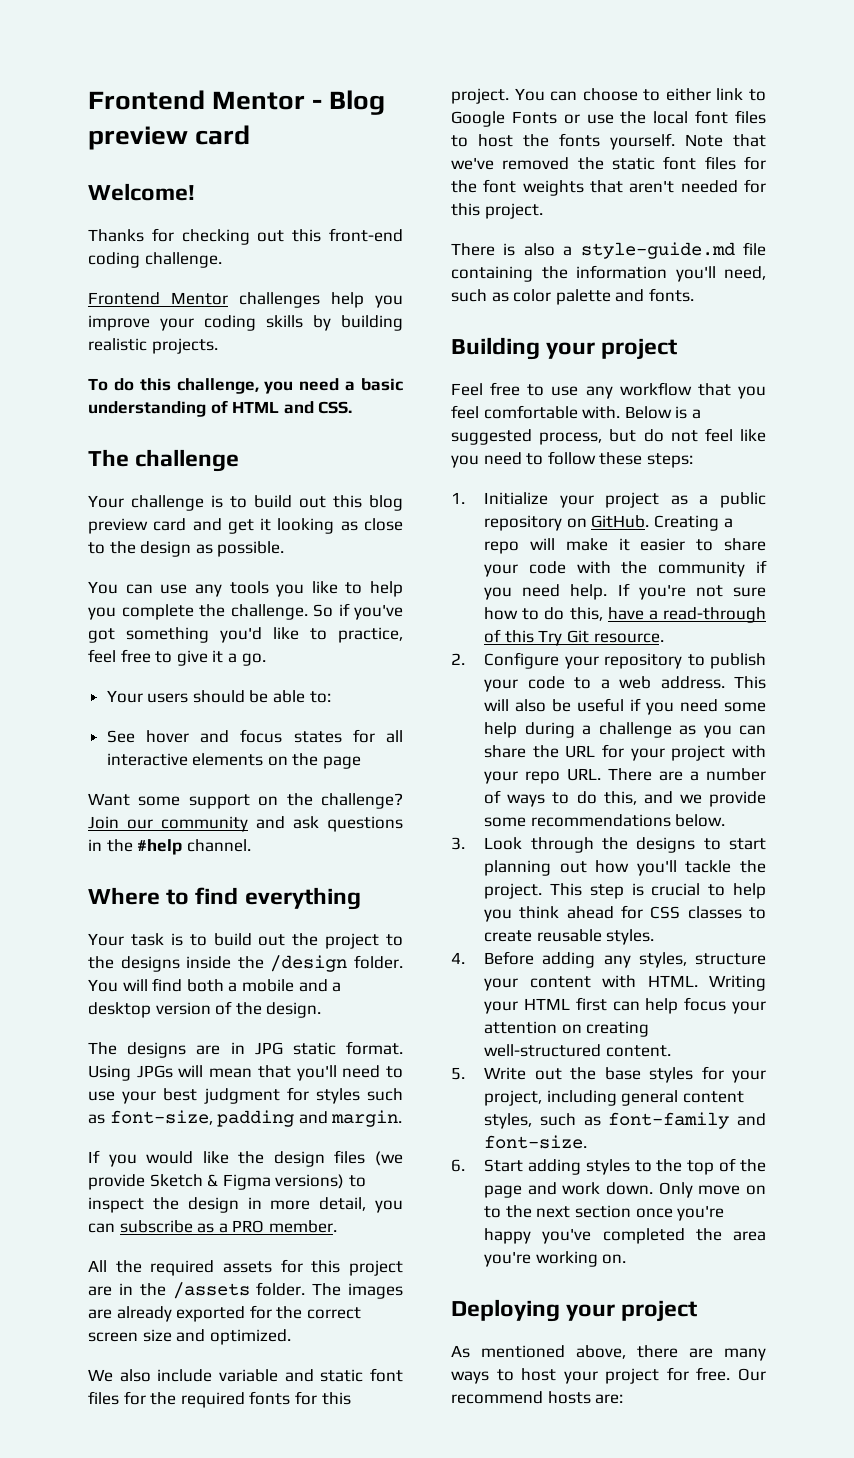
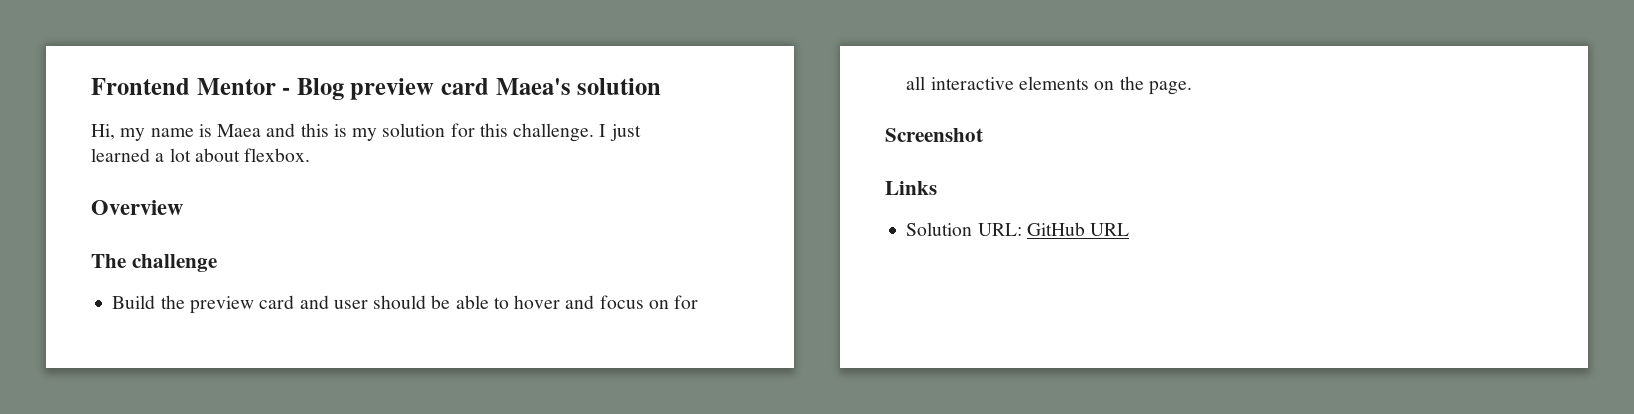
[88,183,195,201] [88,228,404,245] [88,252,222,268] [88,292,403,308] [88,315,403,331] [88,338,218,354] [88,378,403,394] [88,400,353,417] [88,449,240,472] [88,495,403,511] [88,518,403,534] [88,541,285,557] [88,581,403,597] [88,603,403,620] [88,627,403,643] [88,649,266,666] [106,690,189,703] // Welcome! // Thanks for checking out this front-end coding challenge. // Frontend Mentor challenges help you improve your coding skills by building realistic projects. // To do this challenge, you need a basic understanding of HTML and CSS. // The challenge // Your challenge is to build out this blog preview card and get it looking as close to the design as possible. // You can use any tools you like to help you complete the challenge. So if you've got something you'd like to practice, feel free to give it a go. // Your users -> [495,78,662,95] [91,123,641,142] [91,148,311,162] [91,200,183,215] [91,254,217,272] [112,295,368,314] Maea's solution // Hi, my name is Maea and this is my solution for this challenge. I just learned a lot about flexbox. // Overview // The challenge // Build the preview card and user
[309,691,331,703] [106,730,135,743] to: // See -> [493,297,509,309] to
[293,731,342,743] states -> [648,300,669,309] on
[323,756,362,769] [88,793,403,809] [88,816,403,832] [88,839,251,855] [88,887,361,910] [88,933,403,949] [88,955,403,972] [88,978,342,992] [88,1001,322,1018] [88,1041,403,1058] [88,1065,404,1081] [88,1087,403,1104] [88,1110,403,1127] [88,1150,403,1167] [88,1174,366,1190] [88,1197,403,1213] [88,1220,337,1233] [88,1259,403,1276] [88,1282,403,1299] [88,1305,361,1322] [88,1329,291,1345] [88,1368,403,1382] [88,1391,351,1408] [451,88,766,104] [451,110,766,127] [451,133,766,150] [451,156,766,170] [451,179,766,196] [451,203,543,219] [451,242,766,259] [451,265,766,282] [451,288,694,305] [451,337,678,360] [451,382,766,399] [451,405,701,419] [451,428,766,445] [451,451,693,468] [451,492,766,508] [484,515,733,531] [484,538,766,554] [484,560,767,577] [484,583,766,600] [484,607,766,623] [484,629,664,646] [451,652,766,669] [484,676,766,692] [484,698,766,715] [484,722,766,738] [484,744,766,761] [484,768,766,784] [484,790,766,807] [484,814,726,827] [451,837,766,853] [484,860,766,876] [484,883,766,899] [484,905,766,922] [484,929,655,945] [451,951,766,968] [484,975,766,991] [484,997,766,1014] [484,1021,650,1037] [484,1044,671,1057] [451,1066,766,1083] [484,1090,744,1106] [484,1112,766,1129] [484,1135,588,1149] [451,1158,766,1175] [484,1182,766,1198] [484,1205,725,1221] [484,1228,766,1244] [484,1251,627,1267] [451,1299,698,1322] [451,1345,766,1361] [451,1367,766,1384] [451,1391,624,1404] page // Want some support on the challenge? Join our community and ask questions in the #help channel. // Where to find everything // Your task is to build out the project to the designs inside the /design folder. You will find both a mobile and a desktop version of the design. // The designs are in JPG static format. Using JPGs will mean that you'll need to use your best judgment for styles such as font-size, padding and margin. // If you would like the design files (we provide Sketch & Figma versions) to inspect the design in more detail, you can subscribe as a PRO member. // All the required assets for this project are in the /assets folder. The images are already exported for the correct screen size and optimized. // We also include variable and static font files for the required fonts for this project. You can choose to either link to Google Fonts or use the local font files to host the fonts yourself. Note that we've removed the static font files for the font weights that aren't needed for this project. // There is also a style-guide.md file containing the information you'll need, such as color palette and fonts. // Building your project // Feel free to use any workflow that you feel comfortable with. Below is a suggested process, but do not feel like you need to follow these steps: // 1. Initialize your project as a public repository on GitHub. Creating a repo will make it easier to share your code with the community if you need help. If you're not sure how to do this, have a read-through of this Try Git resource. // 2. Configure your repository to publish your code to a web address. This will also be useful if you need some help during a challenge as you can share the URL for your project with your repo URL. There are a number of ways to do this, and we provide some recommendations below. // 3. Look through the designs to start planning out how you'll tackle the project. This step is crucial to help you think ahead for CSS classes to create reusable styles. // 4. Before adding any styles, structure your content with HTML. Writing your HTML first can help focus your attention on creating well-structured content. // 5. Write out the base styles for your project, including general content styles, such as font-family and font-size. // 6. Start adding styles to the top of the page and work down. Only move on to the next section once you're happy you've completed the area you're working on. // Deploying your project // As mentioned above, there are many ways to host your project for free. Our recommend hosts are: -> [1148,81,1192,95] [885,128,983,142] [885,181,937,195] [906,222,1130,236] page. // Screenshot // Links // Solution URL: GitHub URL

